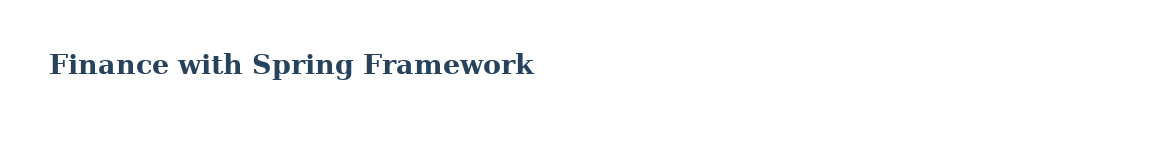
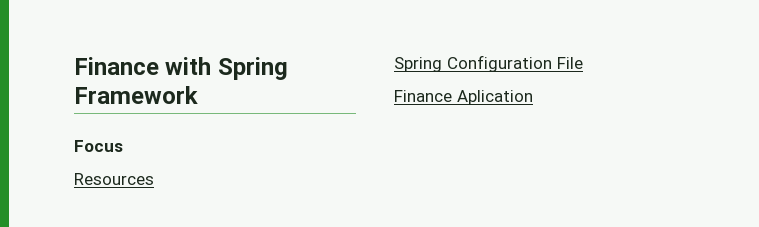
(535, 63) none -> [74,140,123,152] [74,173,154,185] [394,55,583,72] [394,90,533,105] // Focus // Resources // Spring Configuration File // Finance Aplication

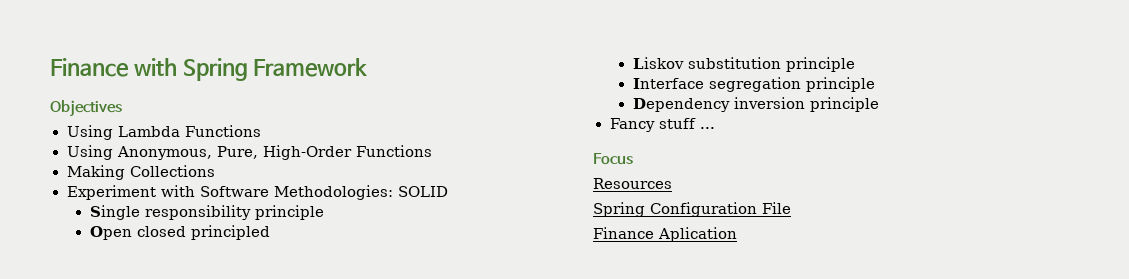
(198, 95) none -> [50,100,122,117] [66,125,261,140] [66,145,432,160] [66,165,215,180] [66,185,448,200] [89,205,324,220] [89,225,270,240] [632,57,855,72] [632,77,875,92] [632,97,879,112] [609,118,716,132] // Objectives // Using Lambda Functions // Using Anonymous, Pure, High-Order Functions // Making Collections // Experiment with Software Methodologies: SOLID // Single responsibility principle // Open closed principled // Liskov substitution principle // Interface segregation principle // Dependency inversion principle // Fancy stuff ...

